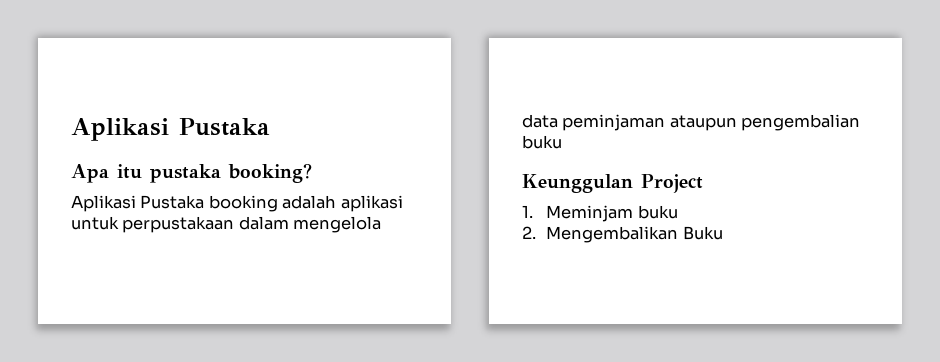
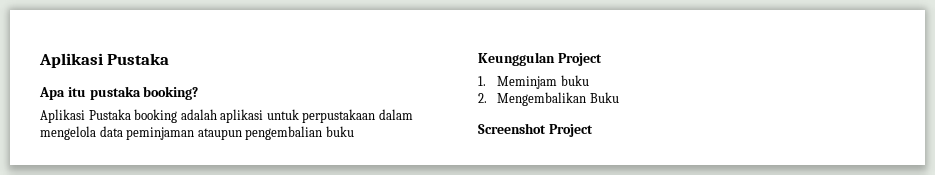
(723, 233) none -> [478,123,593,137] // Screenshot Project

